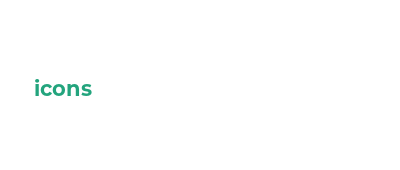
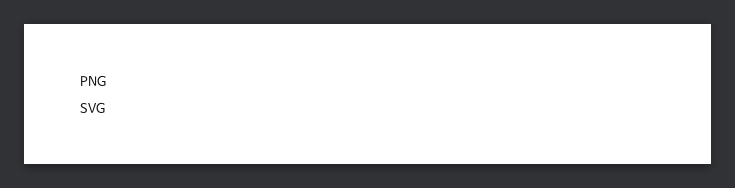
[34,79,92,96] icons -> [80,75,106,86] [80,102,105,113] PNG // SVG

